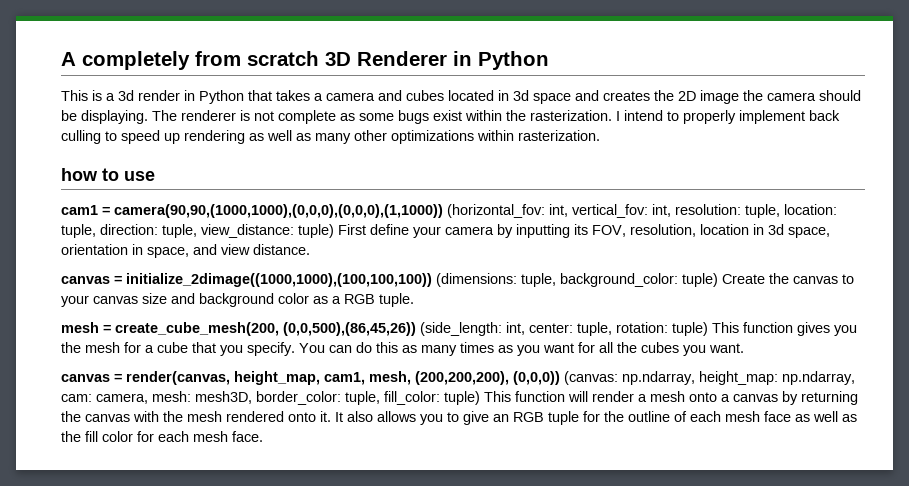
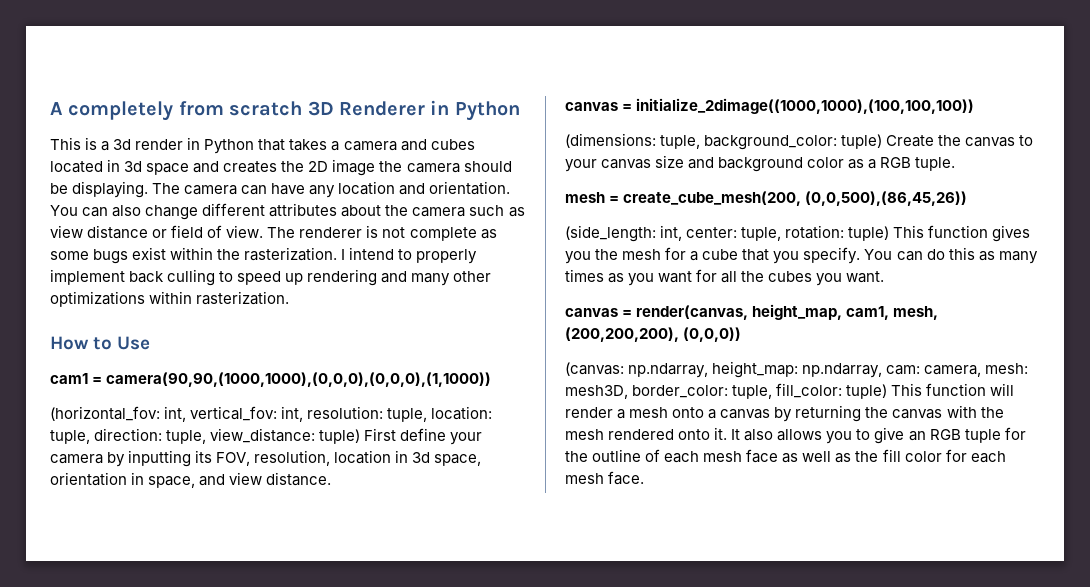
(177, 115) none -> [184,181,511,198] [50,203,525,220] [50,225,296,239] camera can have any location and orientation. You can also change different attributes about the camera such as view distance or field of view. The
[249,130,311,141] as well as -> [381,271,408,283] and
[61,168,155,181] how to use -> [50,336,151,350] How to Use
(443, 211) none -> (492, 379) //
(432, 280) none -> (975, 106) //
(416, 329) none -> (968, 198) //
(560, 378) none -> (742, 334) //

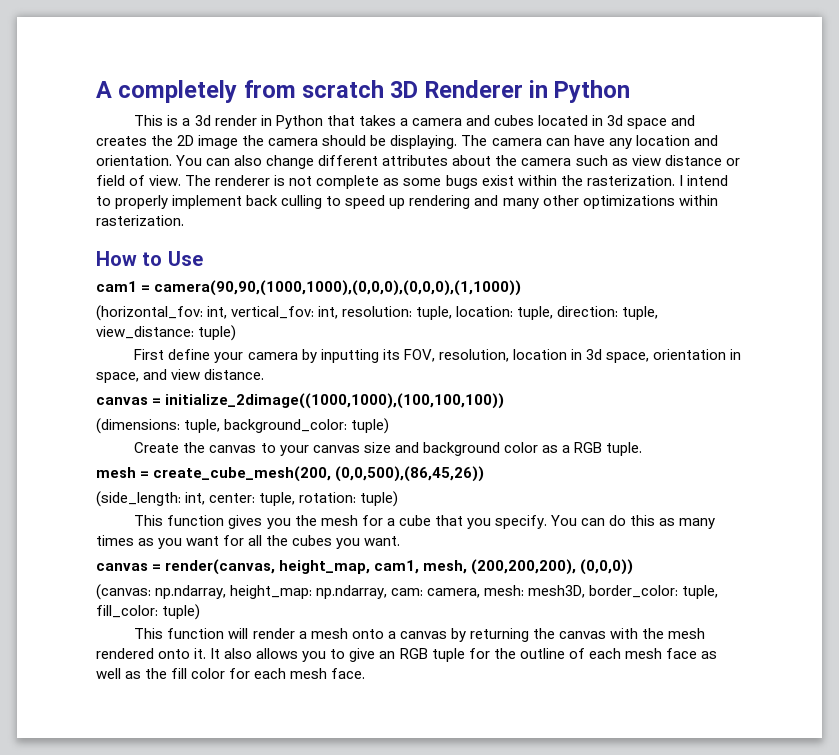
(361, 436) none -> (237, 333) //
(883, 141) none -> (390, 426) //
(890, 233) none -> (399, 499) //
(888, 391) none -> (201, 612) //

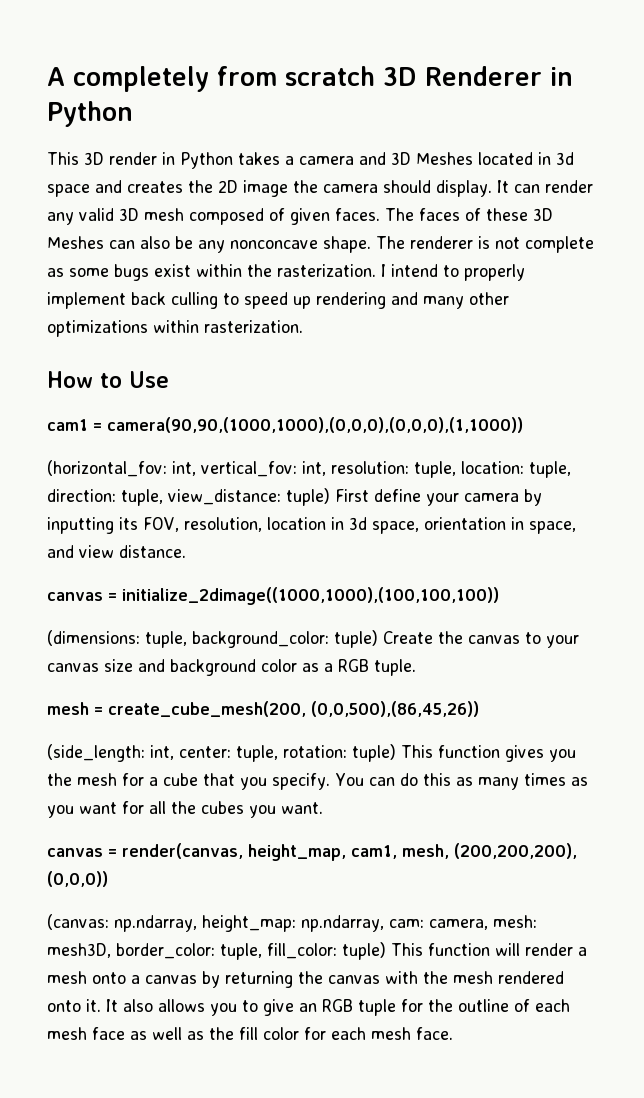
[167,115,211,126] is a 3d -> [84,152,104,165] 3D
[326,115,355,126] that -> (233, 160) none
[493,115,534,126] cubes -> [391,152,473,165] 3D Meshes
[370,135,718,149] [96,155,740,169] [96,175,182,186] be displaying. The camera can have any location and orientation. You can also change different attributes about the camera such as view distance or field of view. -> [436,180,593,197] [47,208,553,225] [47,236,371,253] display. It can render any valid 3D mesh composed of given faces. The faces of these 3D Meshes can also be any nonconcave shape.
(237, 333) // -> (330, 497) none
(390, 426) // -> (378, 639) none
(399, 499) // -> (396, 753) none
(201, 612) // -> (386, 951) none

